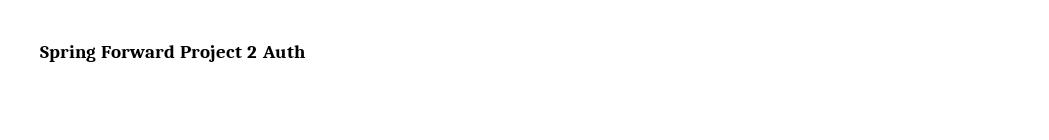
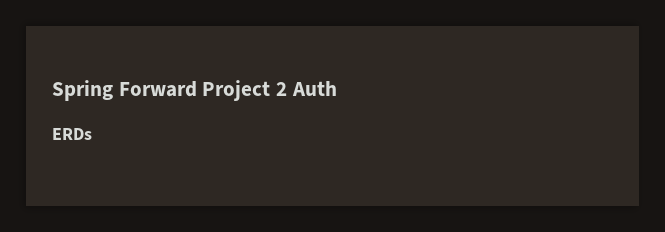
(306, 51) none -> [52,128,92,140] // ERDs

